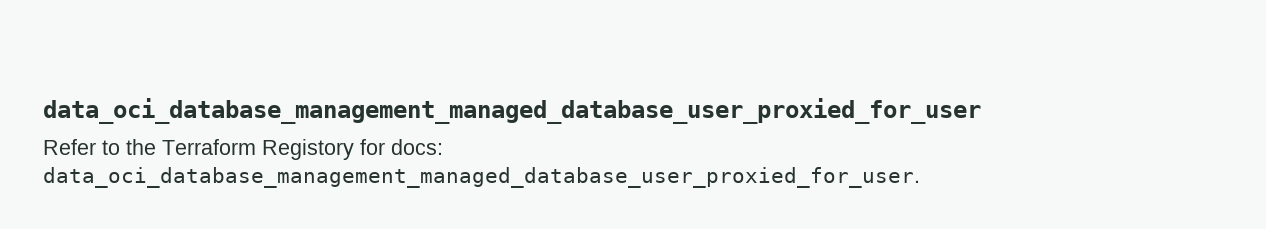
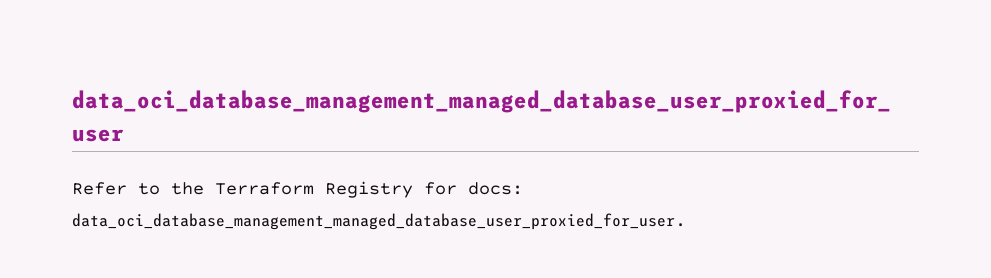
[262,139,354,160] Registory -> [325,181,413,198] Registry

